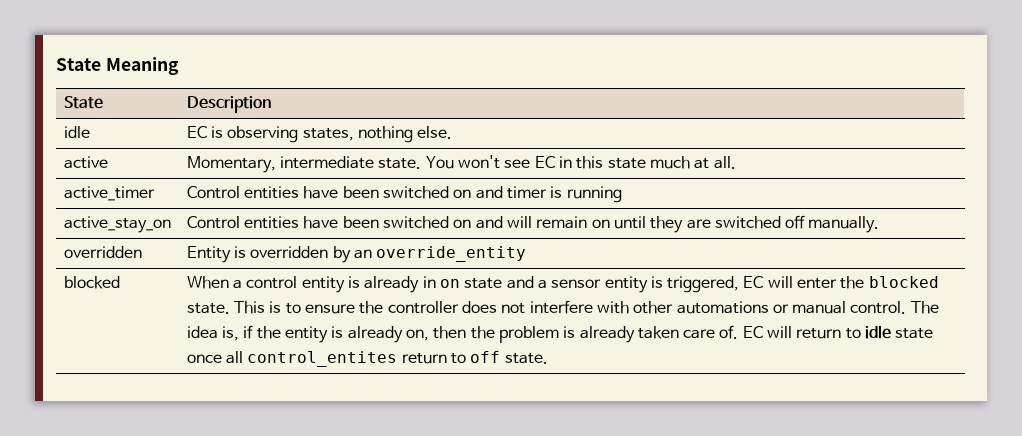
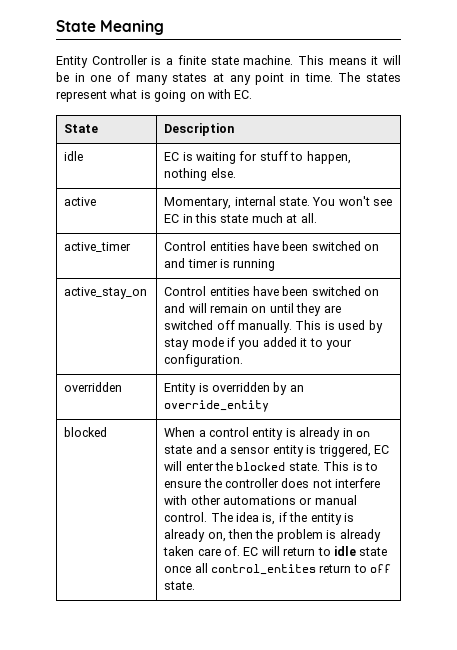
(179, 66) none -> [56,55,401,68] [56,72,401,85] [56,89,253,102] // Entity Controller is a finite state machine. This means it will be in one of many states at any point in time. The states represent what is going on with EC.
[227,126,354,143] observing states, -> [196,151,351,164] waiting for stuff to happen,
[280,156,375,169] intermediate -> [234,196,276,206] internal
(880, 224) none -> [295,320,383,333] [164,337,352,350] [164,354,244,367] This is used by stay mode if you added it to your configuration.

